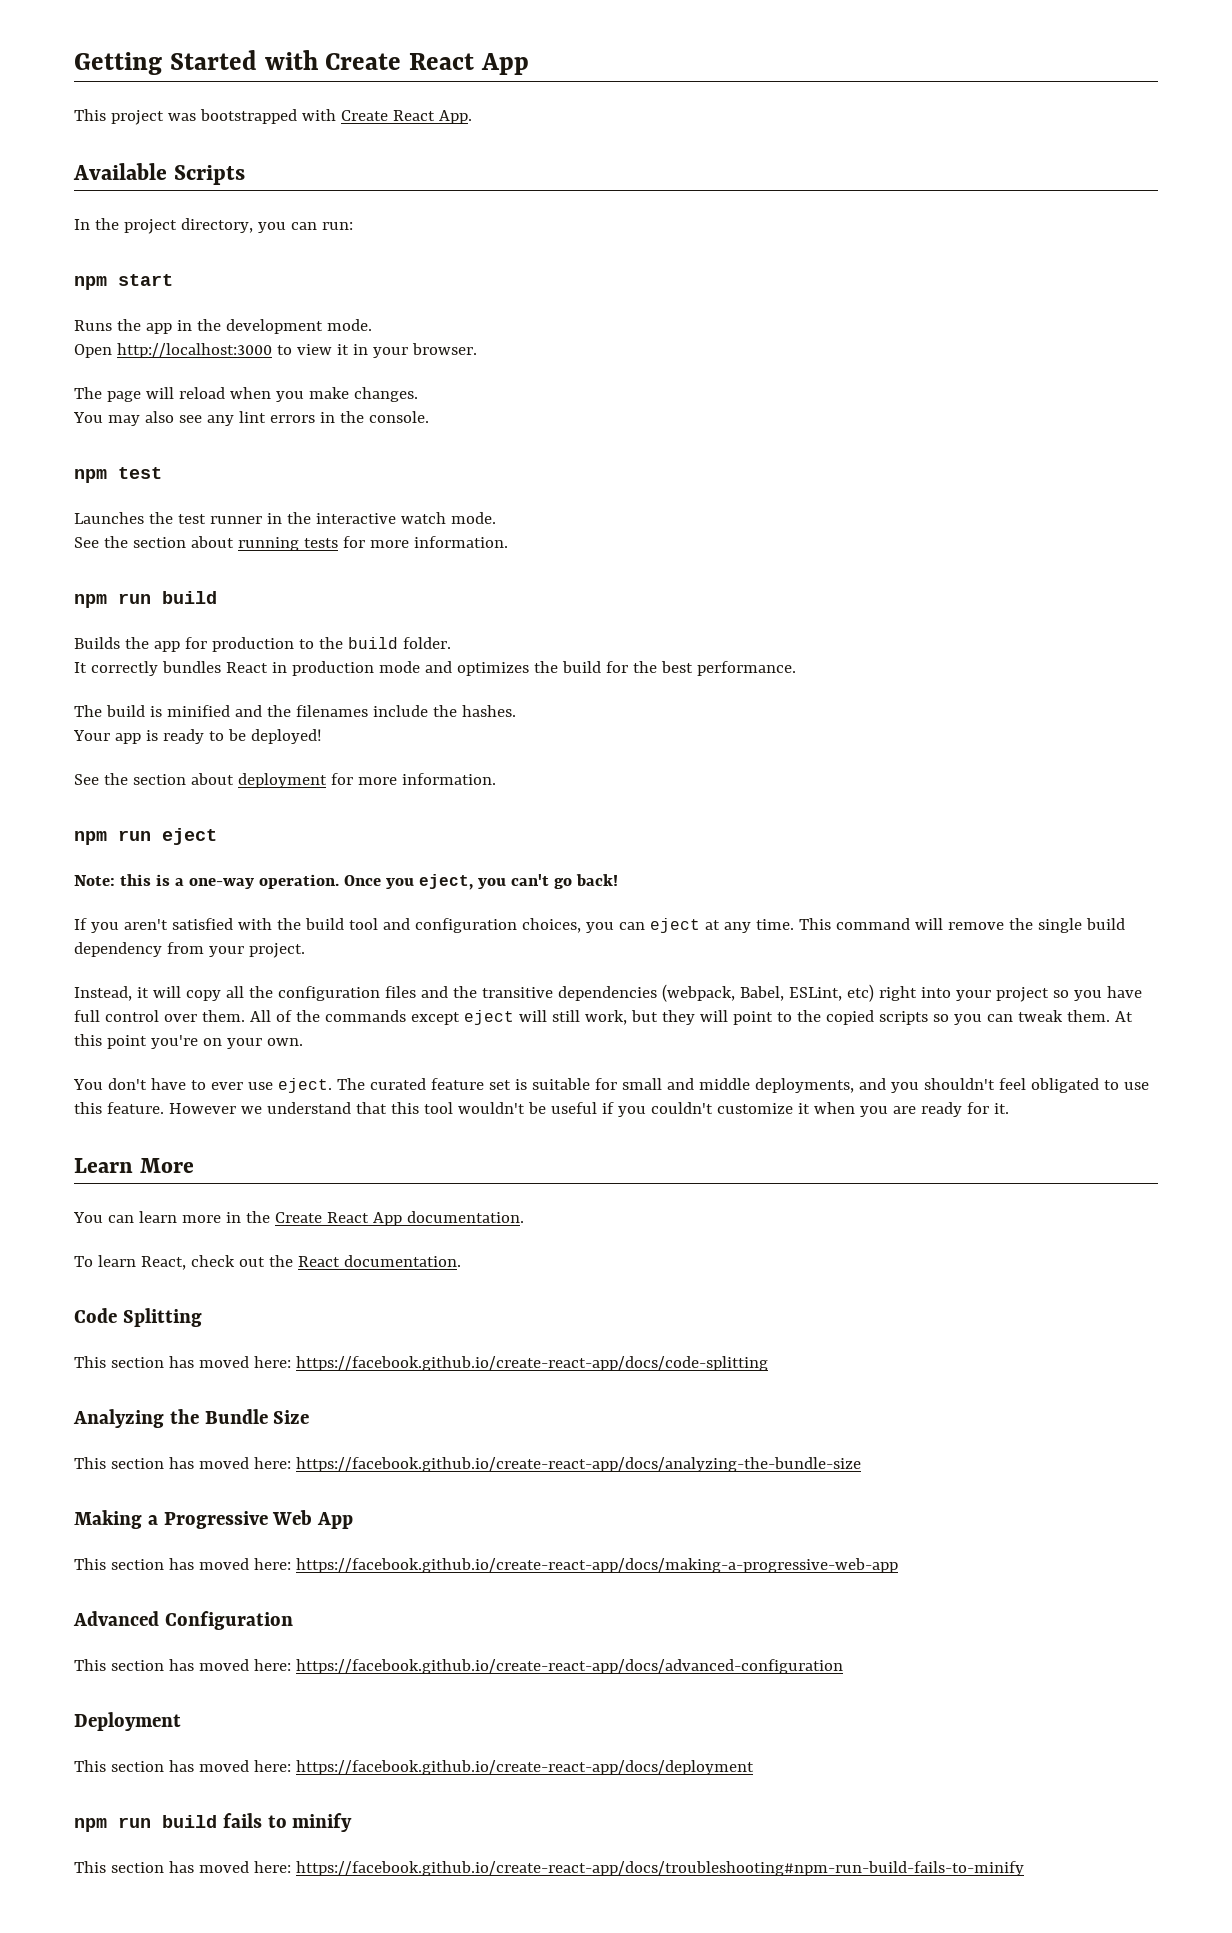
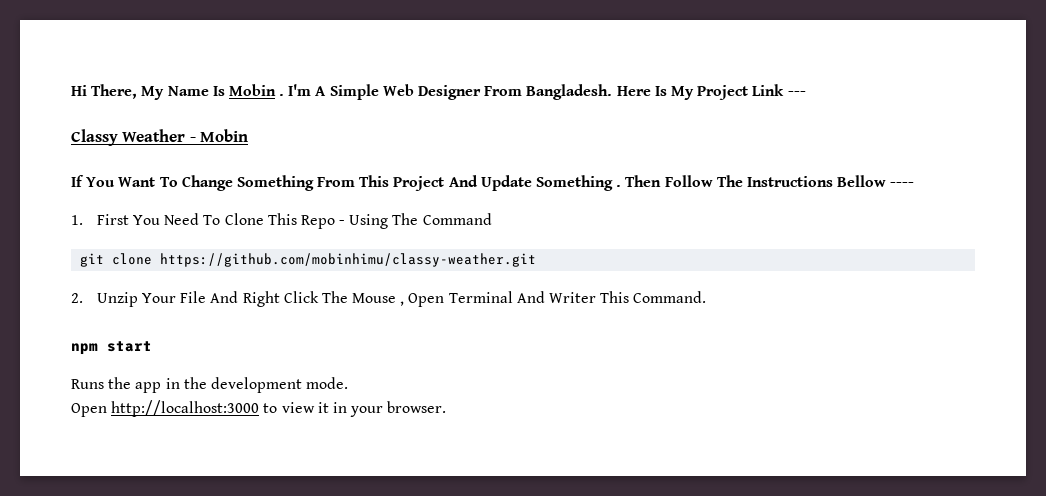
[74,50,530,75] [74,109,472,125] [73,163,245,185] [74,218,353,234] Getting Started with Create React App // This project was bootstrapped with Create React App. // Available Scripts // In the project directory, you can run: -> [71,84,806,100] [71,129,249,146] [71,175,915,191] [71,213,492,229] [80,253,537,267] [71,291,707,307] Hi There, My Name Is Mobin . I'm A Simple Web Designer From Bangladesh. Here Is My Project Link --- // Classy Weather - Mobin // If You Want To Change Something From This Project And Update Something . Then Follow The Instructions Bellow ---- // 1. First You Need To Clone This Repo - Using The Command // git clone https://github.com/mobinhimu/classy-weather.git // 2. Unzip Your File And Right Click The Mouse , Open Terminal And Writer This Command.
[74,387,418,402] [73,411,429,426] [74,467,162,483] [74,512,496,524] [74,536,508,551] [74,591,217,608] [74,637,451,652] [74,661,796,676] [74,705,516,717] [73,729,322,744] [74,773,496,788] [74,828,217,845] [74,874,618,890] [74,918,1125,933] [74,942,305,958] [74,984,1142,1002] [74,1010,1133,1025] [74,1034,303,1049] [73,1078,1149,1093] [74,1102,1009,1117] [74,1158,194,1173] [73,1211,524,1226] [74,1255,461,1270] [74,1308,202,1327] [74,1356,768,1371] [73,1409,310,1428] [74,1457,861,1472] [74,1510,354,1529] [74,1558,898,1573] [73,1611,293,1630] [74,1659,843,1674] [74,1712,181,1731] [74,1760,754,1775] [74,1813,353,1832] [74,1861,1024,1876] // The page will reload when you make changes. // You may also see any lint errors in the console. // npm test // Launches the test runner in the interactive watch mode. // See the section about running tests for more information. // npm run build // Builds the app for production to the build folder. // It correctly bundles React in production mode and optimizes the build for the best performance. // The build is minified and the filenames include the hashes. // Your app is ready to be deployed! // See the section about deployment for more information. // npm run eject // Note: this is a one-way operation. Once you eject, you can't go back! // If you aren't satisfied with the build tool and configuration choices, you can eject at any time. This command will remove the single build dependency from your project. // Instead, it will copy all the configuration files and the transitive dependencies (webpack, Babel, ESLint, etc) right into your project so you have full control over them. All of the commands except eject will still work, but they will point to the copied scripts so you can tweak them. At this point you're on your own. // You don't have to ever use eject. The curated feature set is suitable for small and middle deployments, and you shouldn't feel obligated to use this feature. However we understand that this tool wouldn't be useful if you couldn't customize it when you are ready for it. // Learn More // You can learn more in the Create React App documentation. // To learn React, check out the React documentation. // Code Splitting // This section has moved here: https://facebook.github.io/create-react-app/docs/code-splitting // Analyzing the Bundle Size // This section has moved here: https://facebook.github.io/create-react-app/docs/analyzing-the-bundle-size // Making a Progressive Web App // This section has moved here: https://facebook.github.io/create-react-app/docs/making-a-progressive-web-app // Advanced Configuration // This section has moved here: https://facebook.github.io/create-react-app/docs/advanced-configuration // Deployment // This section has moved here: https://facebook.github.io/create-react-app/docs/deployment // npm run build fails to minify // This section has moved here: https://facebook.github.io/create-react-app/docs/troubleshooting#npm-run-build-fails-to-minify -> (447, 407) none

